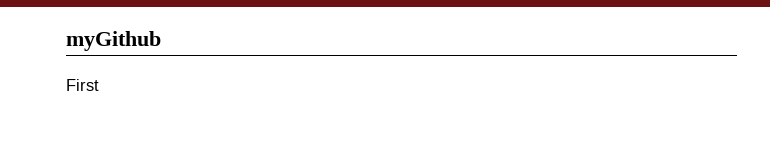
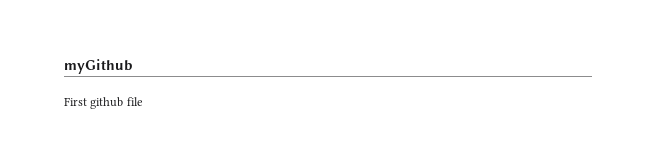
(99, 85) none -> [90,97,143,109] github file

